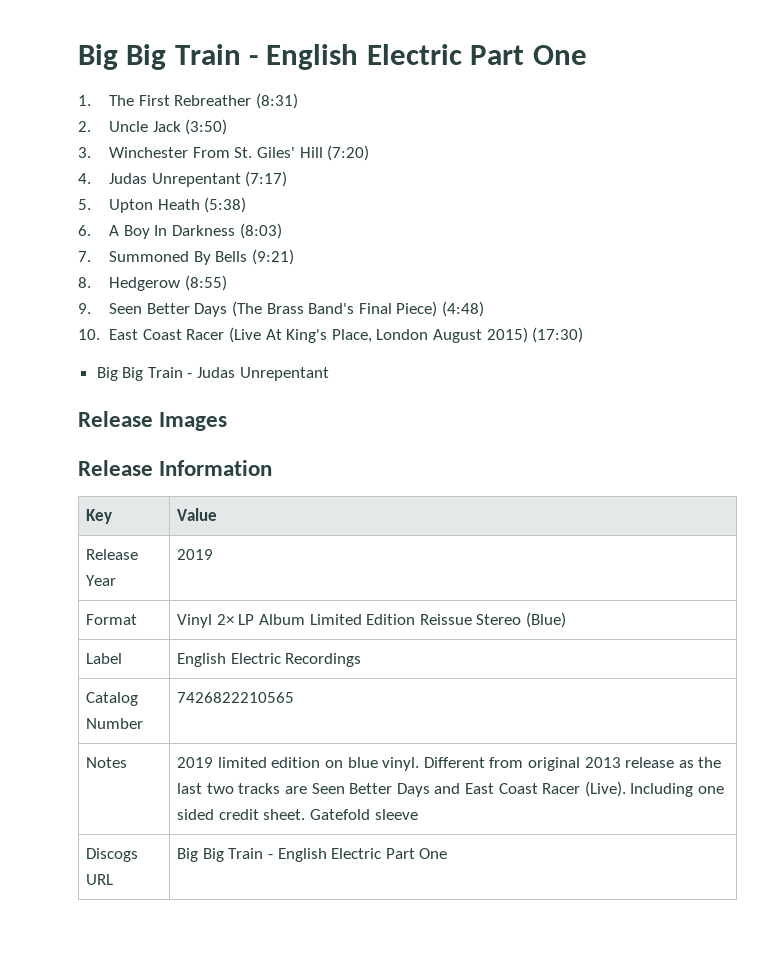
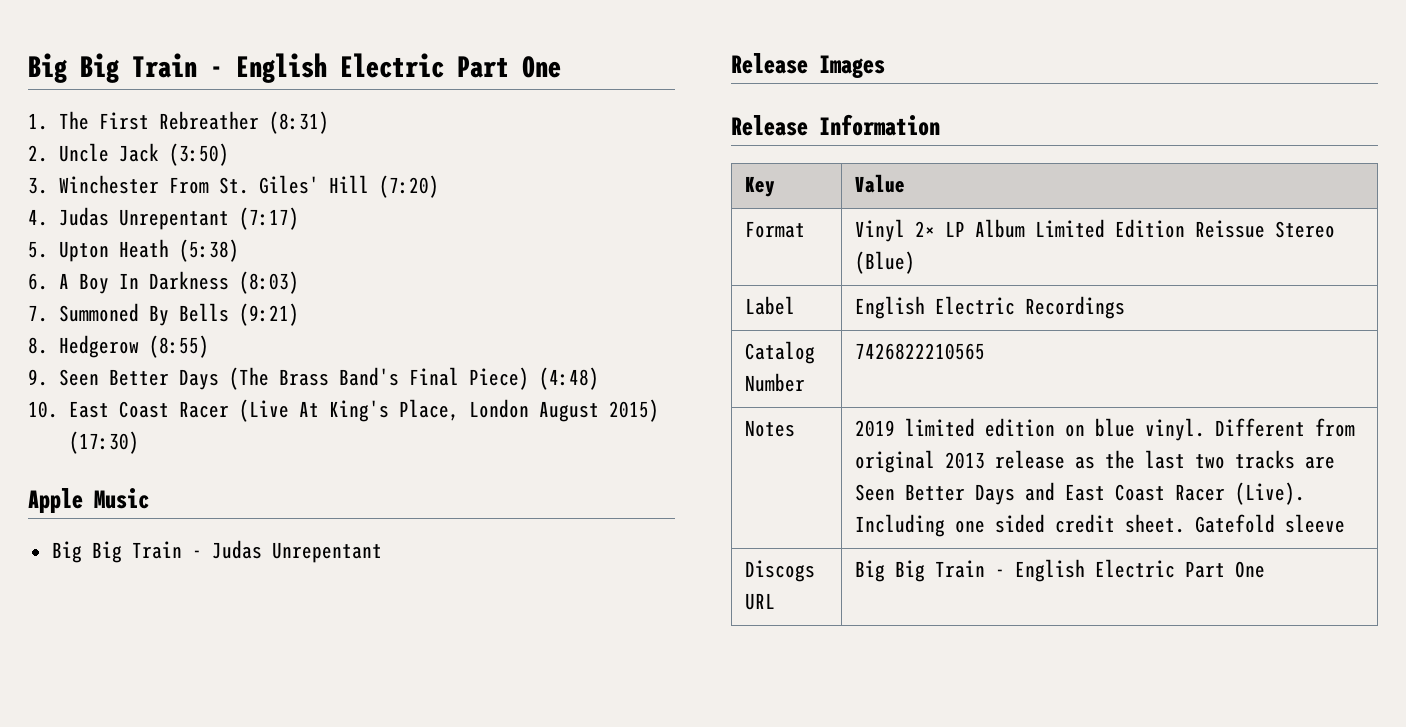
(584, 335) none -> [28,488,149,513] // Apple Music
[86,549,139,560] [86,575,117,586] [177,549,214,560] // Release Year | 2019 -> (906, 183) none

